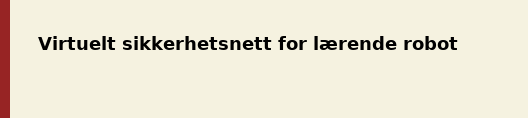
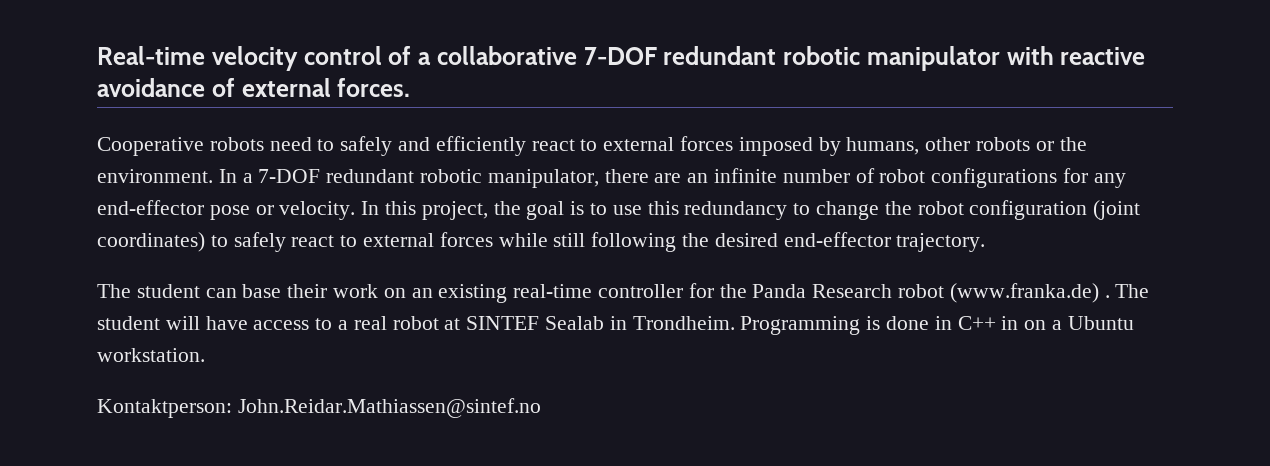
[38,36,458,50] Virtuelt sikkerhetsnett for lærende robot -> [97,46,1146,71] [97,78,411,97] [97,136,1087,156] [97,168,1126,188] [97,200,1141,220] [97,232,986,252] [97,283,1150,303] [97,316,1134,335] [97,348,205,362] [97,398,541,418] Real-time velocity control of a collaborative 7-DOF redundant robotic manipulator with reactive avoidance of external forces. // Cooperative robots need to safely and efficiently react to external forces imposed by humans, other robots or the environment. In a 7-DOF redundant robotic manipulator, there are an infinite number of robot configurations for any end-effector pose or velocity. In this project, the goal is to use this redundancy to change the robot configuration (joint coordinates) to safely react to external forces while still following the desired end-effector trajectory. // The student can base their work on an existing real-time controller for the Panda Research robot (www.franka.de) . The student will have access to a real robot at SINTEF Sealab in Trondheim. Programming is done in C++ in on a Ubuntu workstation. // Kontaktperson: John.Reidar.Mathiassen@sintef.no

